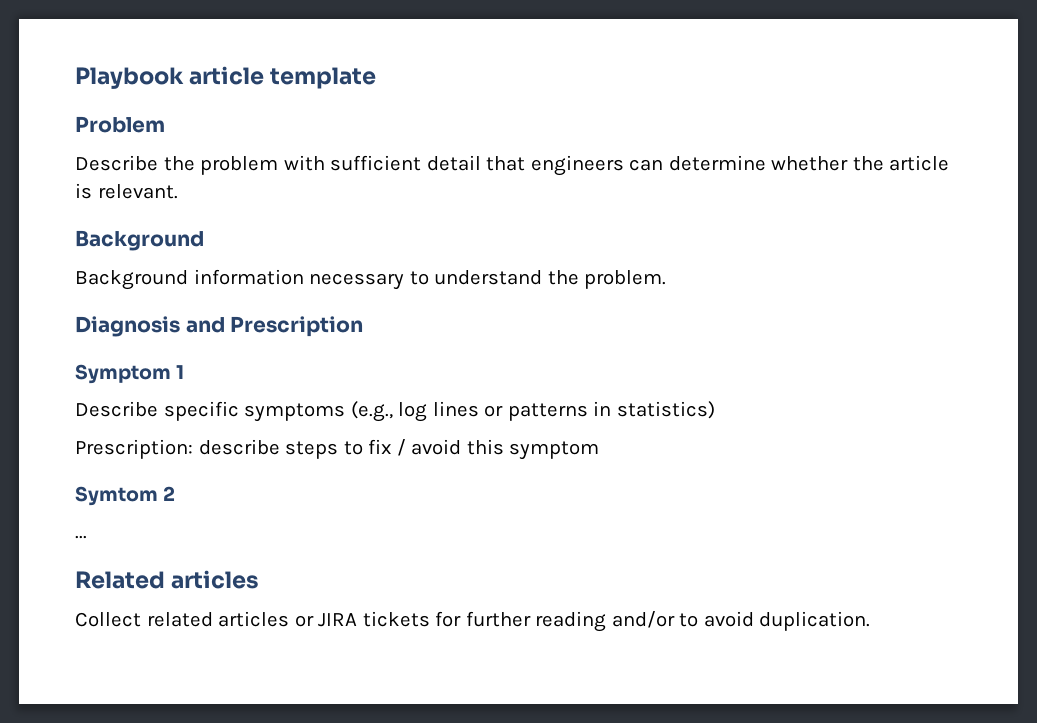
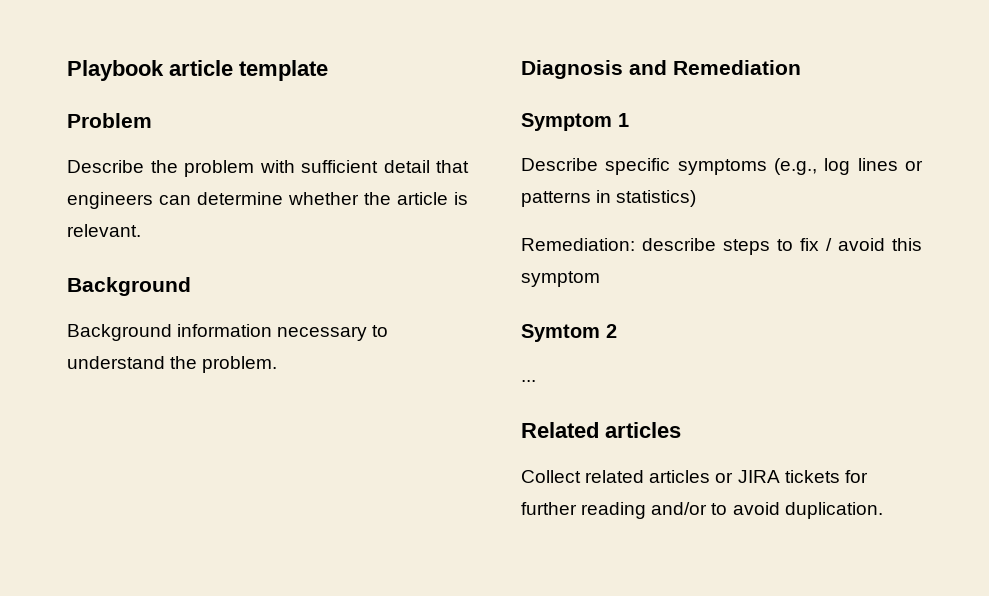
[230,316,364,337] Prescription -> [673,60,801,75] Remediation
[75,439,193,459] Prescription: -> [521,238,635,251] Remediation:

